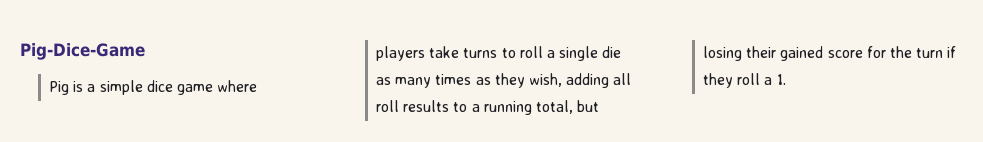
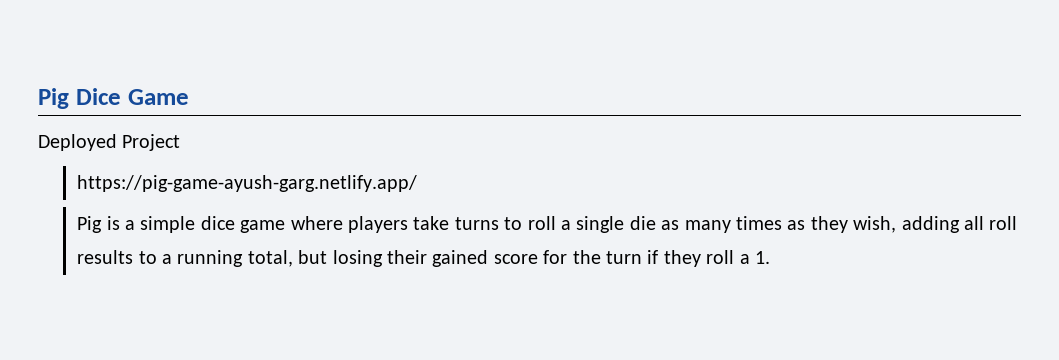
[20,43,145,60] Pig-Dice-Game -> [38,88,189,109] [38,134,181,151] [77,175,418,192] Pig Dice Game // Deployed Project // https://pig-game-ayush-garg.netlify.app/

